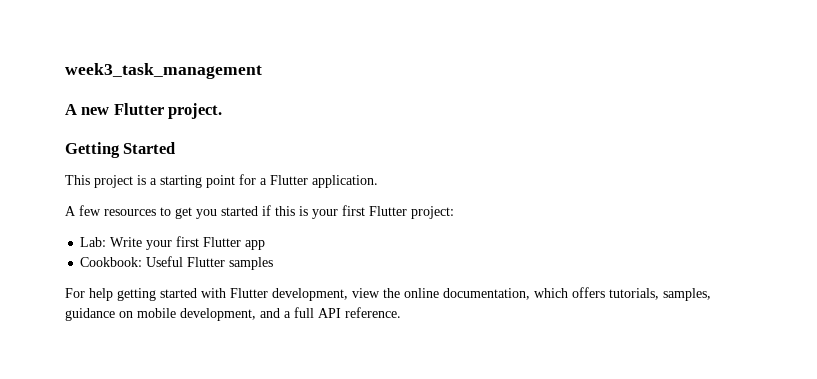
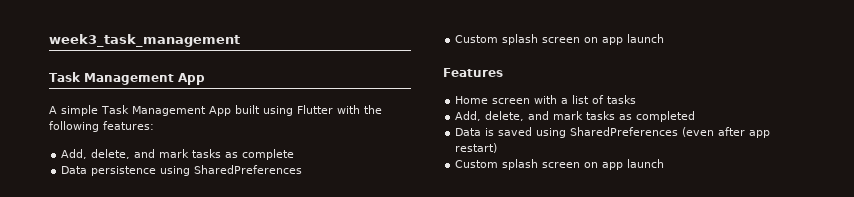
[65,103,223,119] [65,142,176,158] [65,174,378,188] [65,205,454,219] [80,236,266,250] [80,256,274,270] [65,287,711,301] [65,307,401,321] A new Flutter project. // Getting Started // This project is a starting point for a Flutter application. // A few resources to get you started if this is your first Flutter project: // Lab: Write your first Flutter app // Cookbook: Useful Flutter samples // For help getting started with Flutter development, view the online documentation, which offers tutorials, samples, guidance on mobile development, and a full API reference. -> [49,72,205,85] [49,105,382,116] [49,121,154,132] [61,149,295,160] [61,165,303,176] [455,34,665,45] [443,68,503,77] [455,95,637,104] [455,111,696,122] [455,127,771,138] [455,143,498,153] [455,159,665,170] Task Management App // A simple Task Management App built using Flutter with the following features: // Add, delete, and mark tasks as complete // Data persistence using SharedPreferences // Custom splash screen on app launch // Features // Home screen with a list of tasks // Add, delete, and mark tasks as completed // Data is saved using SharedPreferences (even after app restart) // Custom splash screen on app launch

